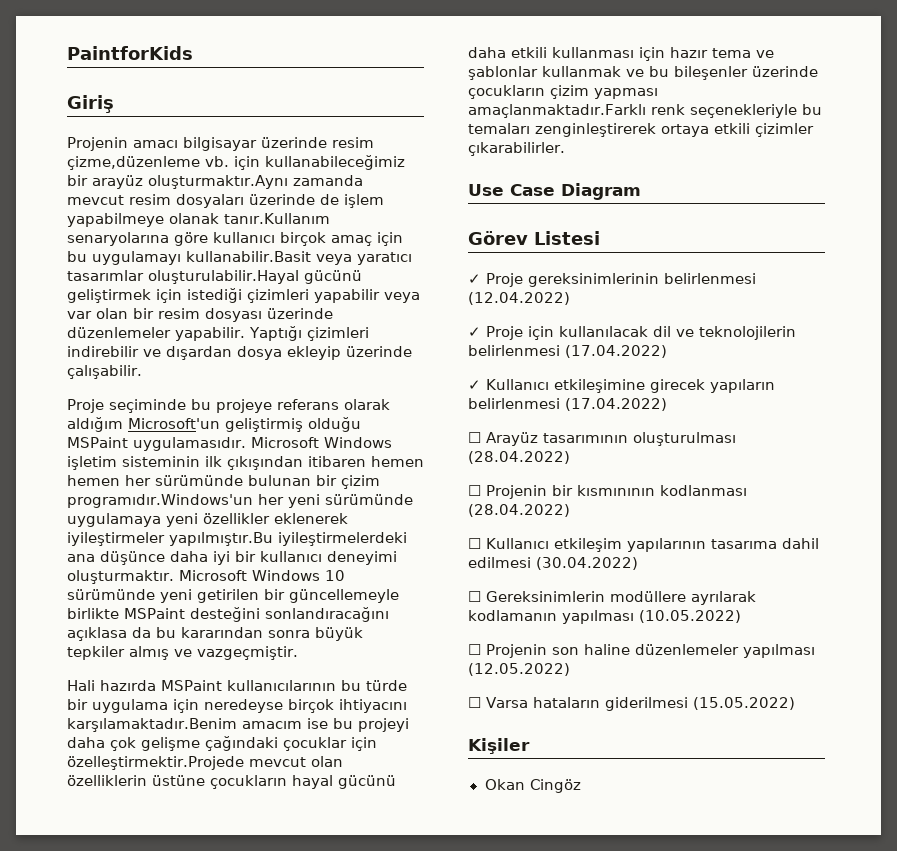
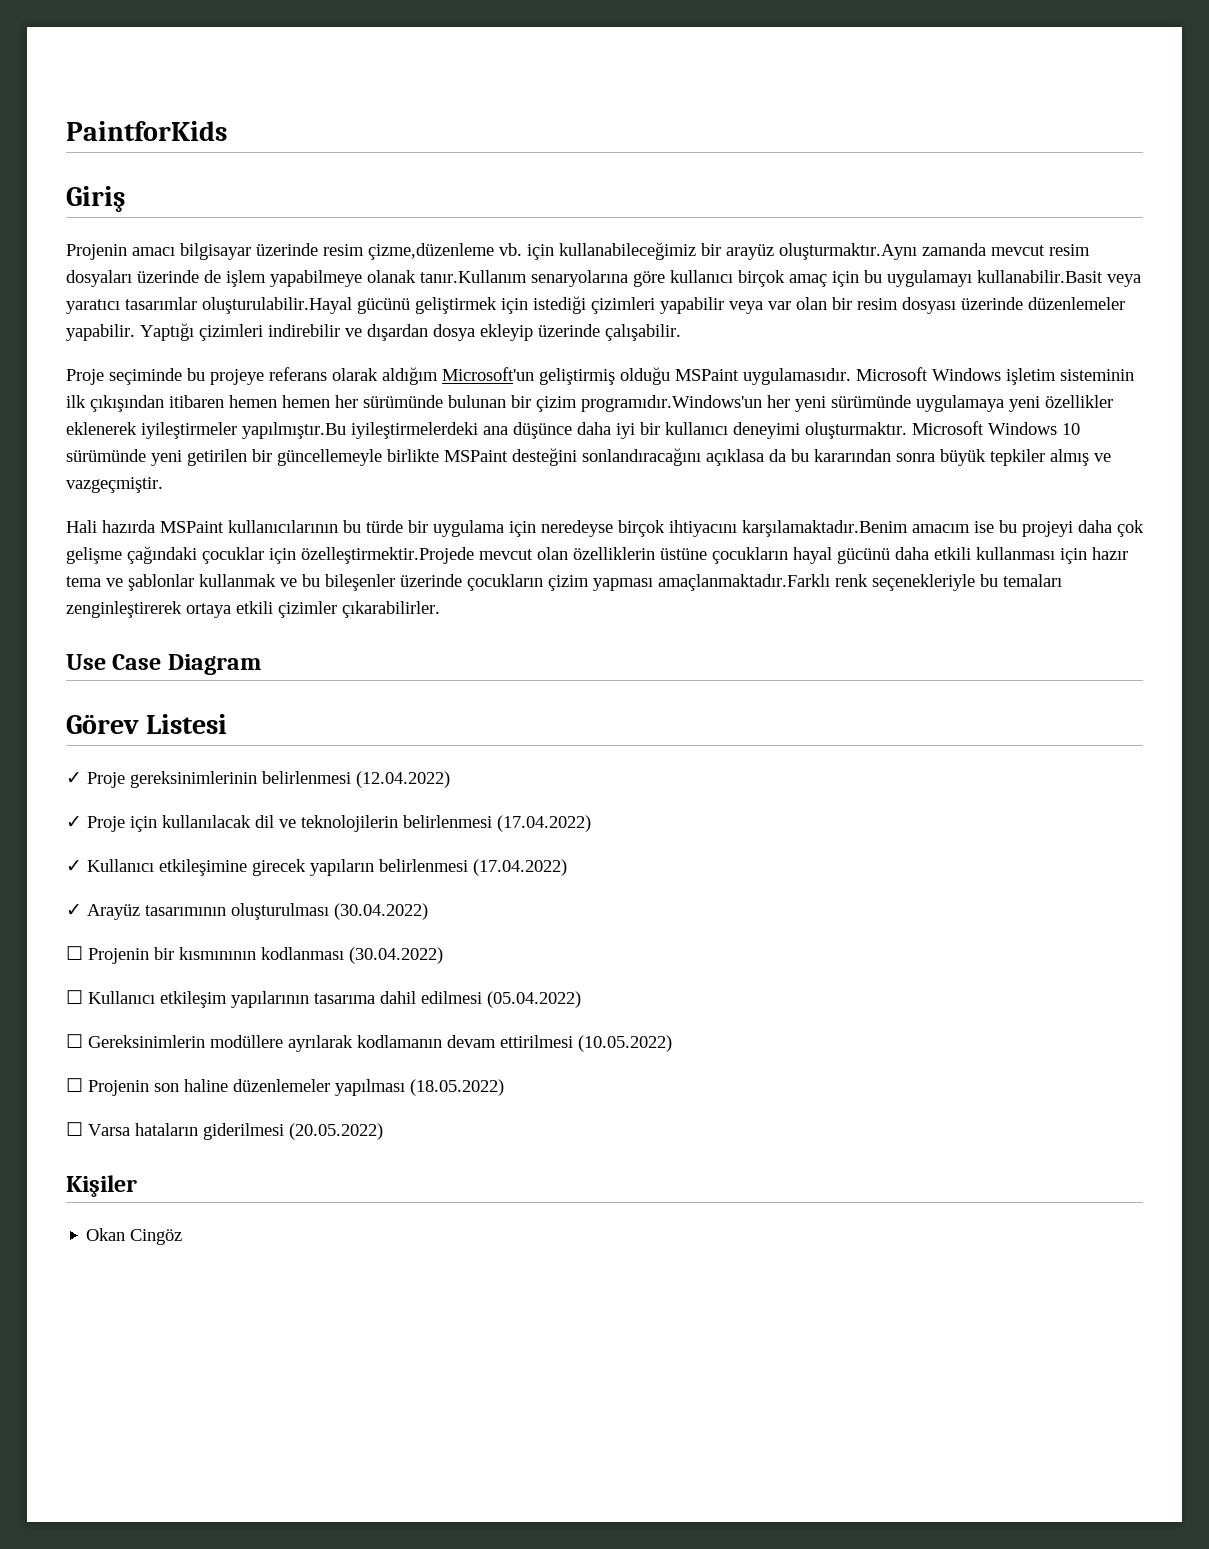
[468,432,481,443] ☐ -> [66,904,82,916] ✓
[468,451,570,464] (28.04.2022) -> [334,903,428,920] (30.04.2022)
[468,504,570,517] (28.04.2022) -> [349,947,443,964] (30.04.2022)
[536,557,638,570] (30.04.2022) -> [487,991,581,1008] (05.04.2022)
[562,610,634,624] yapılması -> [447,1035,573,1048] devam ettirilmesi
[468,663,570,676] (12.05.2022) -> [410,1079,504,1096] (18.05.2022)
[692,697,795,710] (15.05.2022) -> [289,1123,383,1140] (20.05.2022)

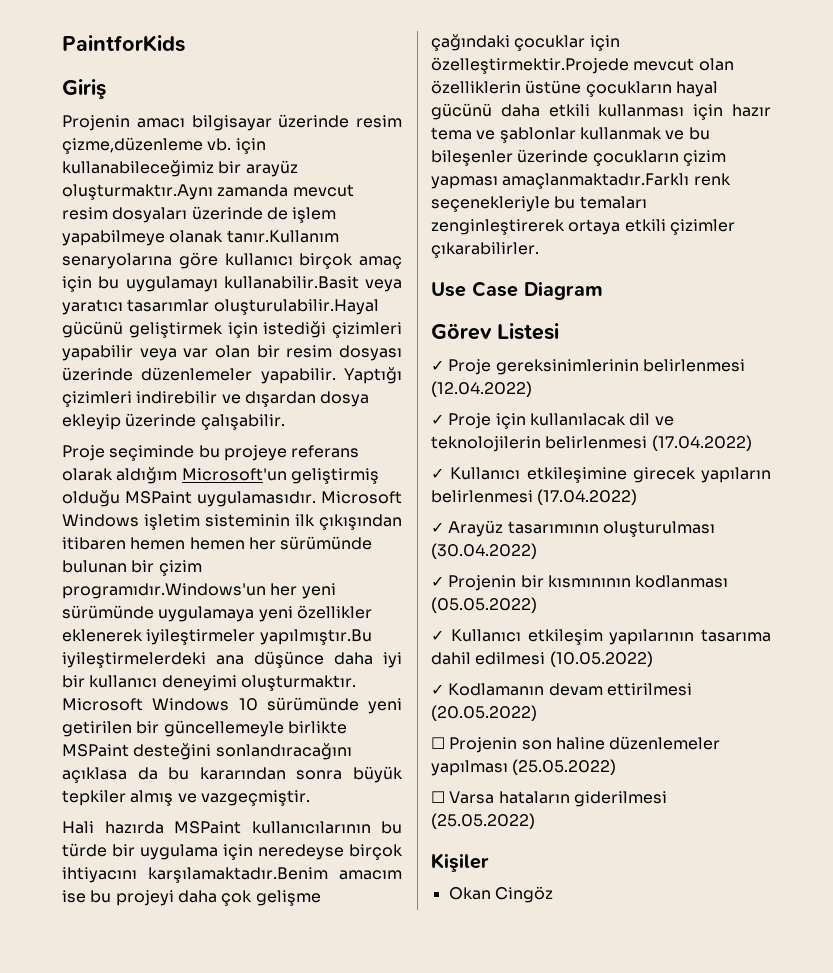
[66,946,83,960] ☐ -> [431,576,444,587] ✓
[349,947,443,964] [66,990,83,1004] (30.04.2022) // ☐ -> [431,597,537,613] [431,630,444,641] (05.05.2022) // ✓
[487,991,581,1008] [66,1034,442,1052] (05.04.2022) // ☐ Gereksinimlerin modüllere ayrılarak kodlamanın -> [549,651,653,667] [431,683,545,696] (10.05.2022) // ✓ Kodlamanın
[578,1035,672,1052] (10.05.2022) -> [431,705,537,721] (20.05.2022)
[410,1079,504,1096] (18.05.2022) -> [512,759,617,775] (25.05.2022)
[289,1123,383,1140] (20.05.2022) -> [431,813,535,829] (25.05.2022)

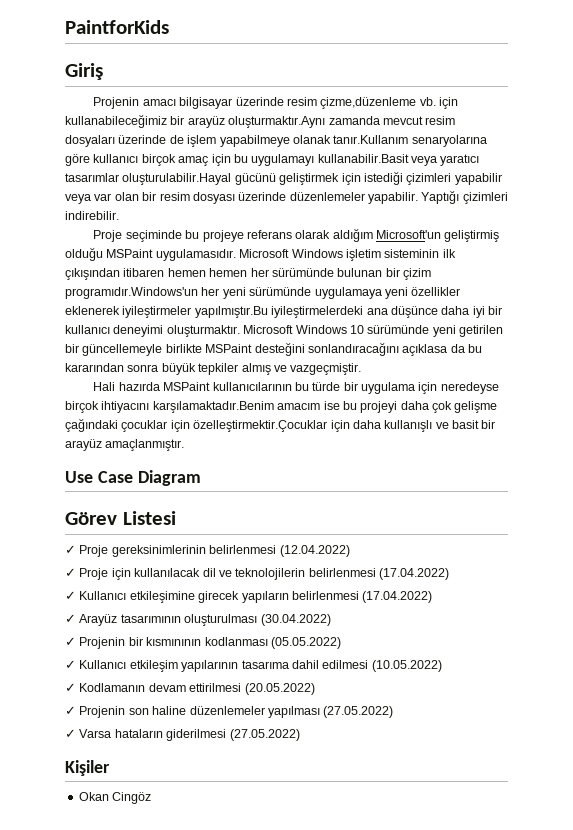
[136,391,370,407] [62,413,285,430] indirebilir ve dışardan dosya ekleyip üzerinde çalışabilir. -> [65,211,119,220] indirebilir.
[431,57,734,74] [431,80,718,97] [431,103,771,120] [431,127,710,143] [431,149,726,166] [431,173,731,189] [431,196,647,212] [431,219,735,235] [431,242,539,258] özelleştirmektir.Projede mevcut olan özelliklerin üstüne çocukların hayal gücünü daha etkili kullanması için hazır tema ve şablonlar kullanmak ve bu bileşenler üzerinde çocukların çizim yapması amaçlanmaktadır.Farklı renk seçenekleriyle bu temaları zenginleştirerek ortaya etkili çizimler çıkarabilirler. -> [193,420,496,432] [65,439,185,451] özelleştirmektir.Çocuklar için daha kullanışlı ve basit bir arayüz amaçlanmıştır.
[431,737,445,749] ☐ -> [65,706,76,715] ✓
[512,759,617,775] [431,791,445,803] (25.05.2022) // ☐ -> [323,706,394,718] [65,729,76,738] (27.05.2022) // ✓
[431,813,535,829] (25.05.2022) -> [229,729,300,741] (27.05.2022)

